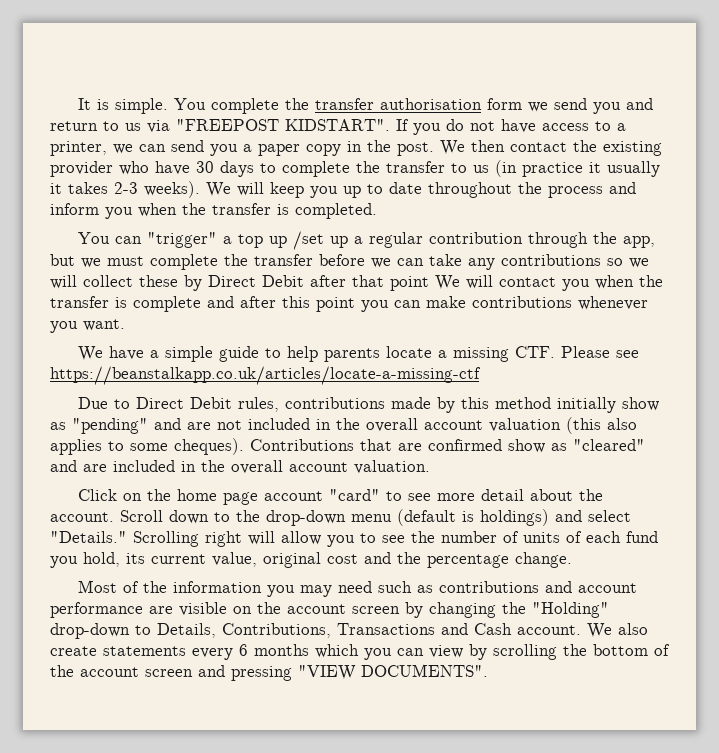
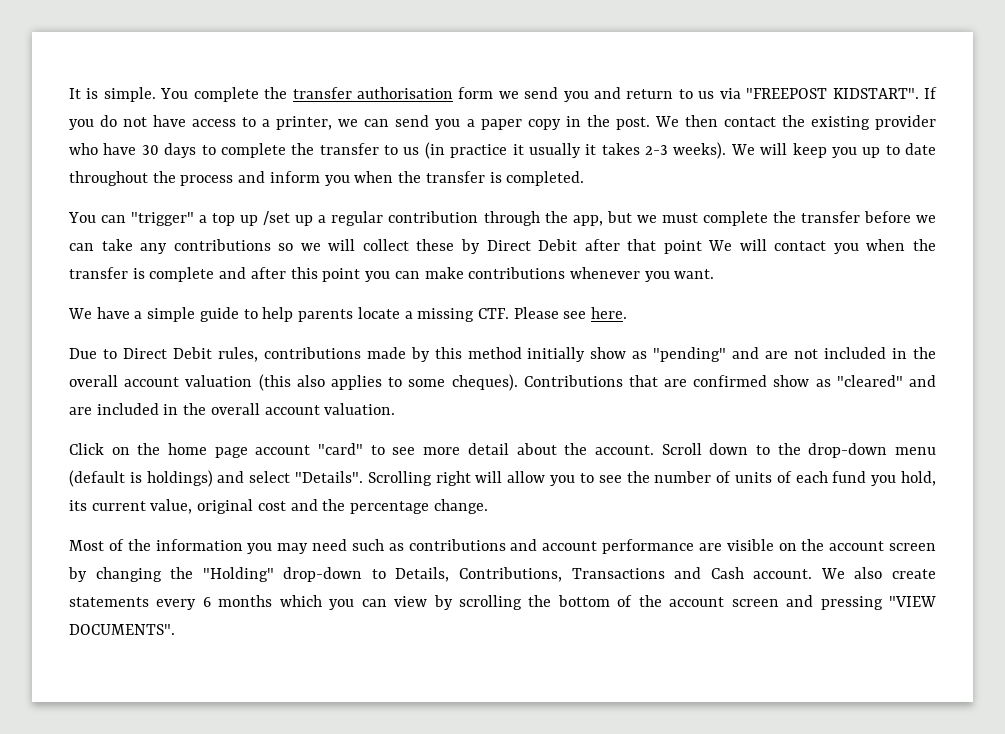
[50,366,481,385] https://beanstalkapp.co.uk/articles/locate-a-missing-ctf -> [591,307,628,319] here.
[50,531,127,543] "Details." -> [295,471,364,483] "Details".

